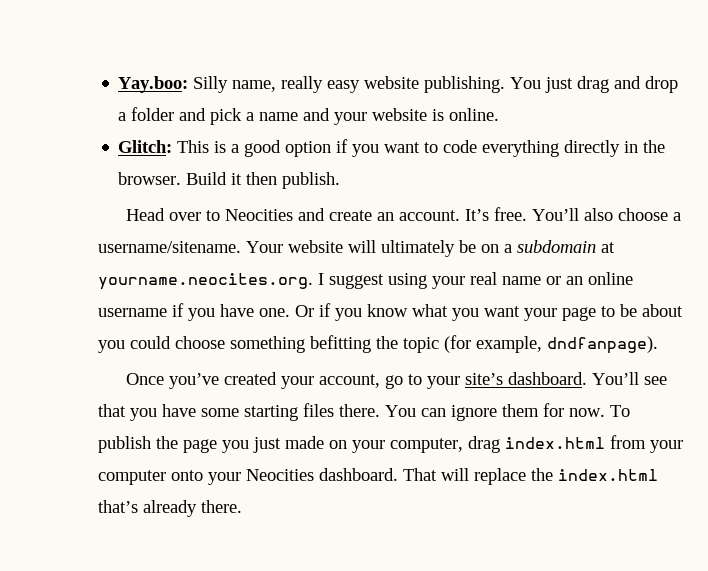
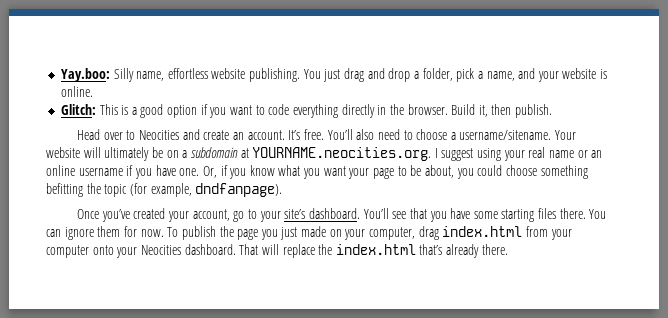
[281,76,361,93] really easy -> [167,68,208,79] effortless
[131,107,207,121] folder and -> [422,68,453,81] folder,
[259,112,299,121] name -> [486,71,515,81] name,
[231,173,243,185] it -> [478,105,488,117] it,
(614, 214) none -> [377,129,413,140] need to
[98,273,313,290] yourname.neocites.org. -> [252,147,432,161] YOURNAME.neocities.org.
[295,305,314,317] Or -> [202,166,217,178] Or,
[642,304,683,317] about -> [424,165,454,178] about,

